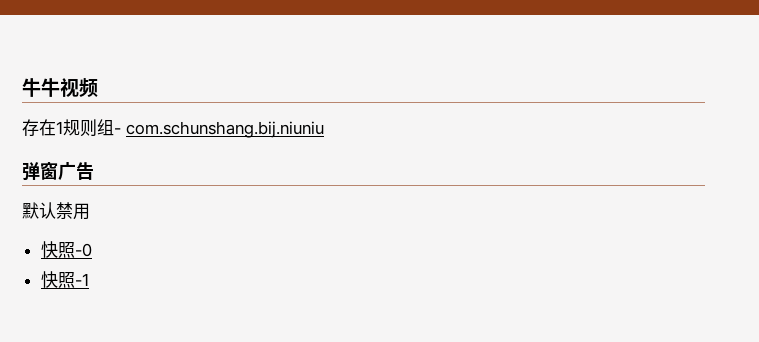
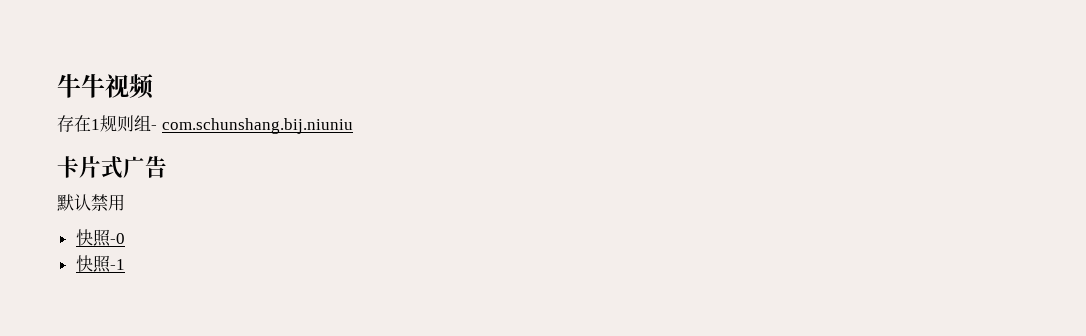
[22,162,58,181] 弹窗 -> [57,156,123,179] 卡片式

